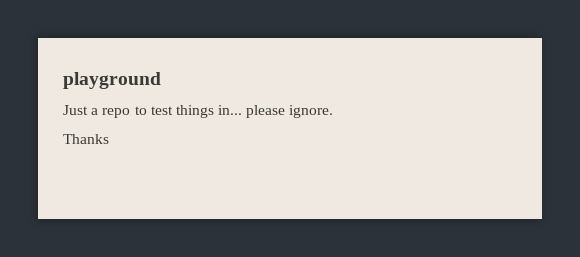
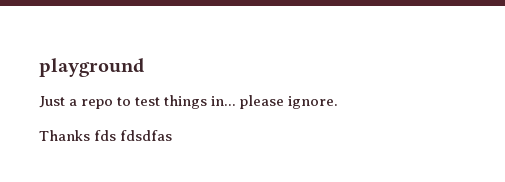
(109, 139) none -> [94,130,173,141] fds fdsdfas

